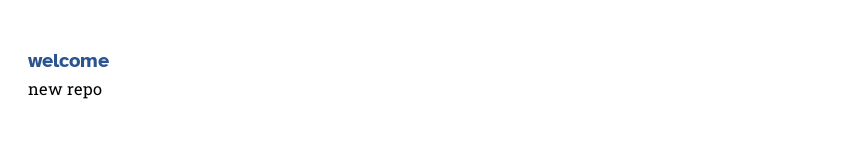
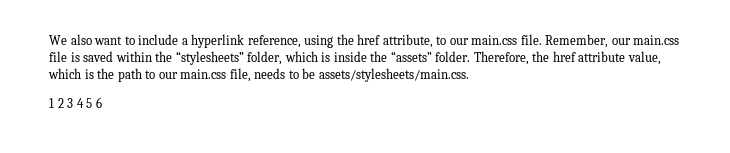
[28,54,109,67] [28,86,103,99] welcome // new repo -> [49,34,680,48] [49,51,661,65] [48,68,469,82] [49,97,102,108] We also want to include a hyperlink reference, using the href attribute, to our main.css file. Remember, our main.css file is saved within the “stylesheets” folder, which is inside the “assets” folder. Therefore, the href attribute value, which is the path to our main.css file, needs to be assets/stylesheets/main.css. // 1 2 3 4 5 6

